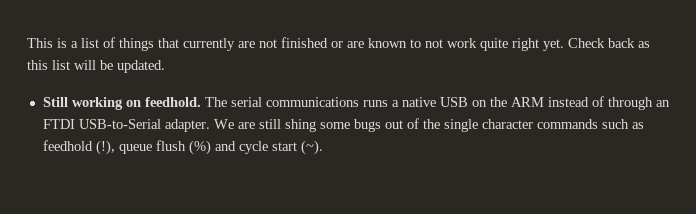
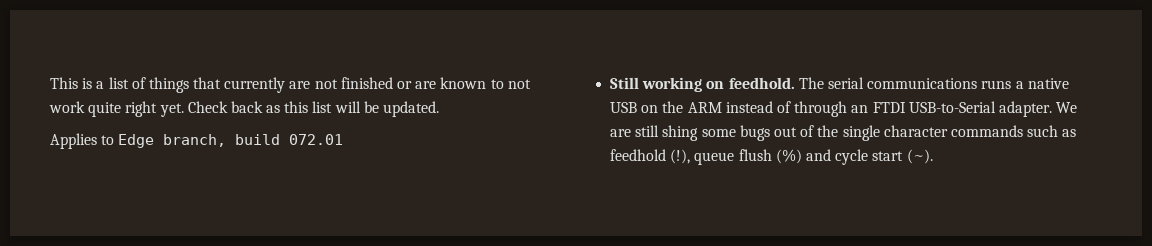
(165, 66) none -> [50,133,344,149] // Applies to Edge branch, build 072.01

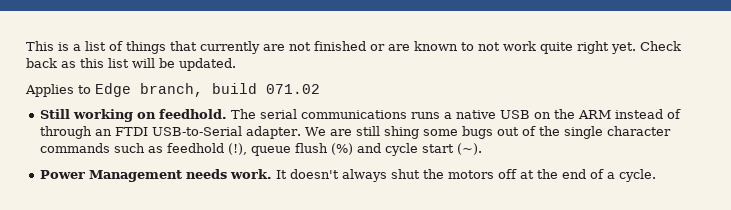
[289,134,344,145] 072.01 -> [266,84,320,94] 071.02
(933, 156) none -> [40,169,657,182] // Power Management needs work. It doesn't always shut the motors off at the end of a cycle.

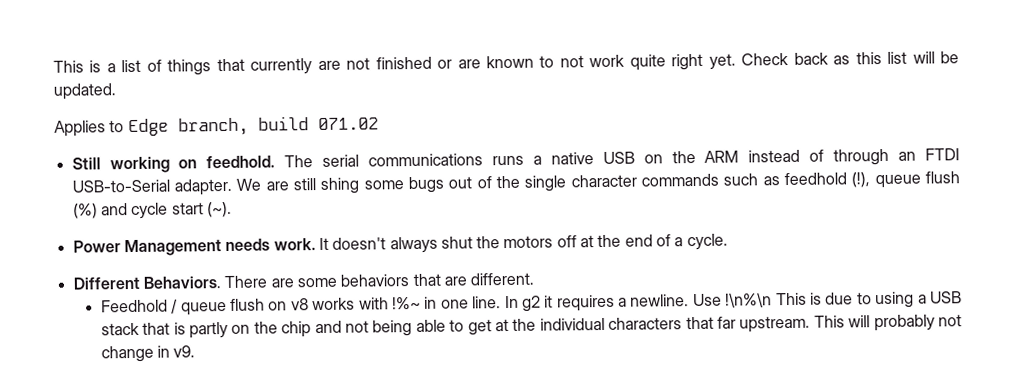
(657, 175) none -> [72,272,535,290] [100,291,963,316] [100,314,962,339] [100,345,196,363] // Different Behaviors. There are some behaviors that are different. // Feedhold / queue flush on v8 works with !%~ in one line. In g2 it requires a newline. Use !\n%\n This is due to using a USB stack that is partly on the chip and not being able to get at the individual characters that far upstream. This will probably not change in v9.

